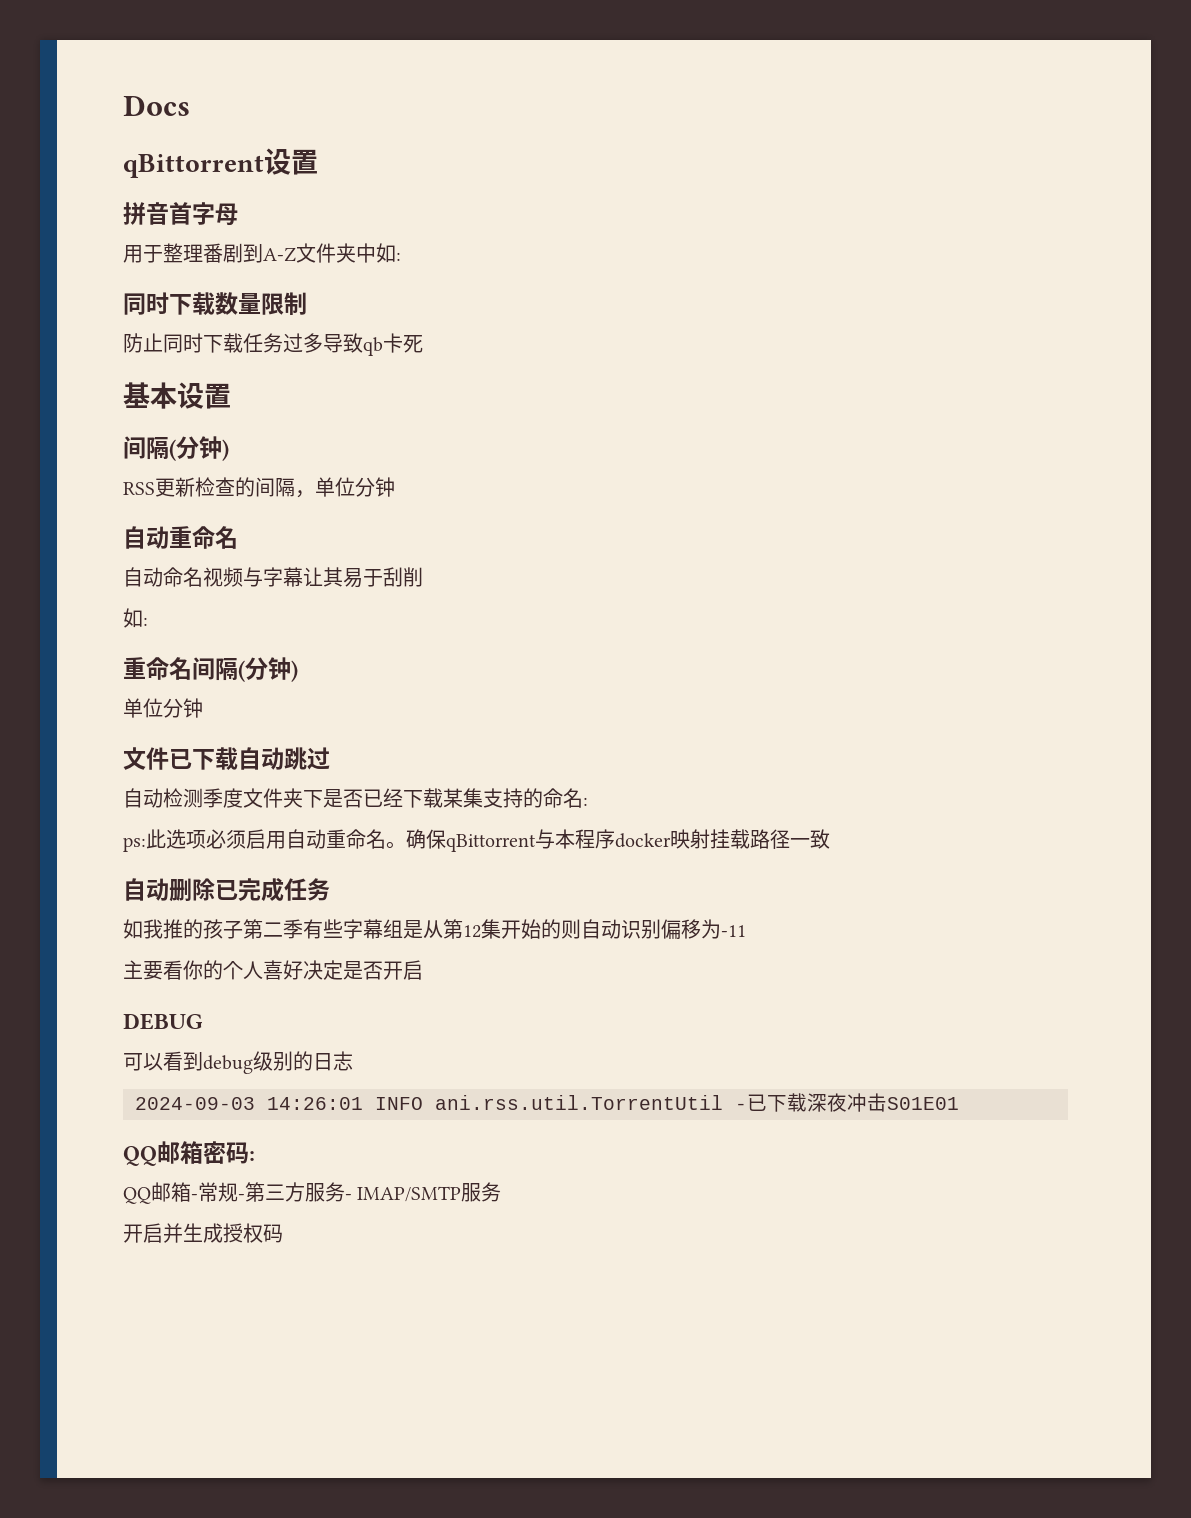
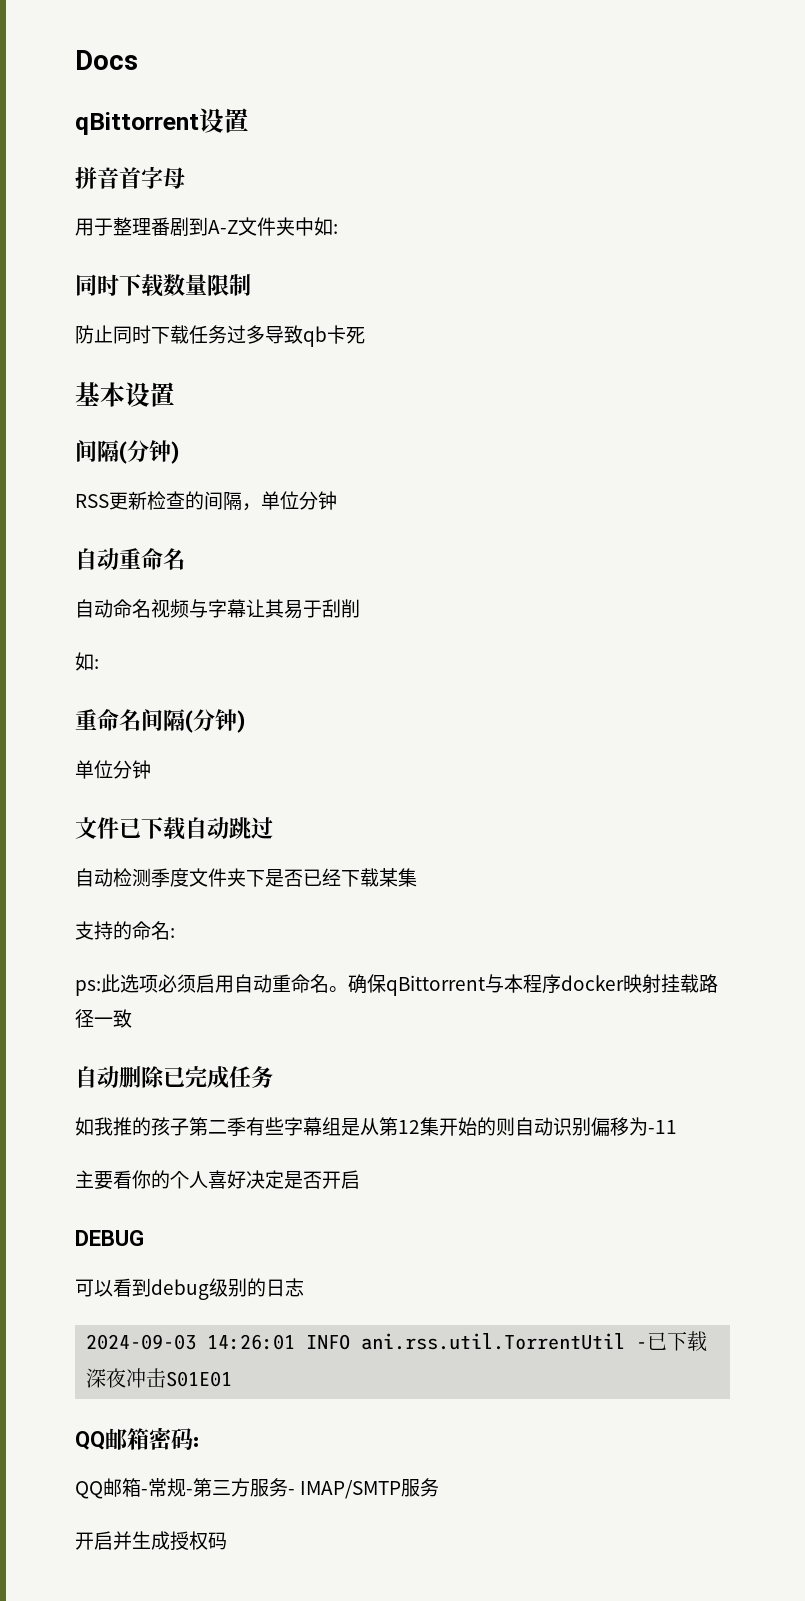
(483, 798) none -> (417, 877) //

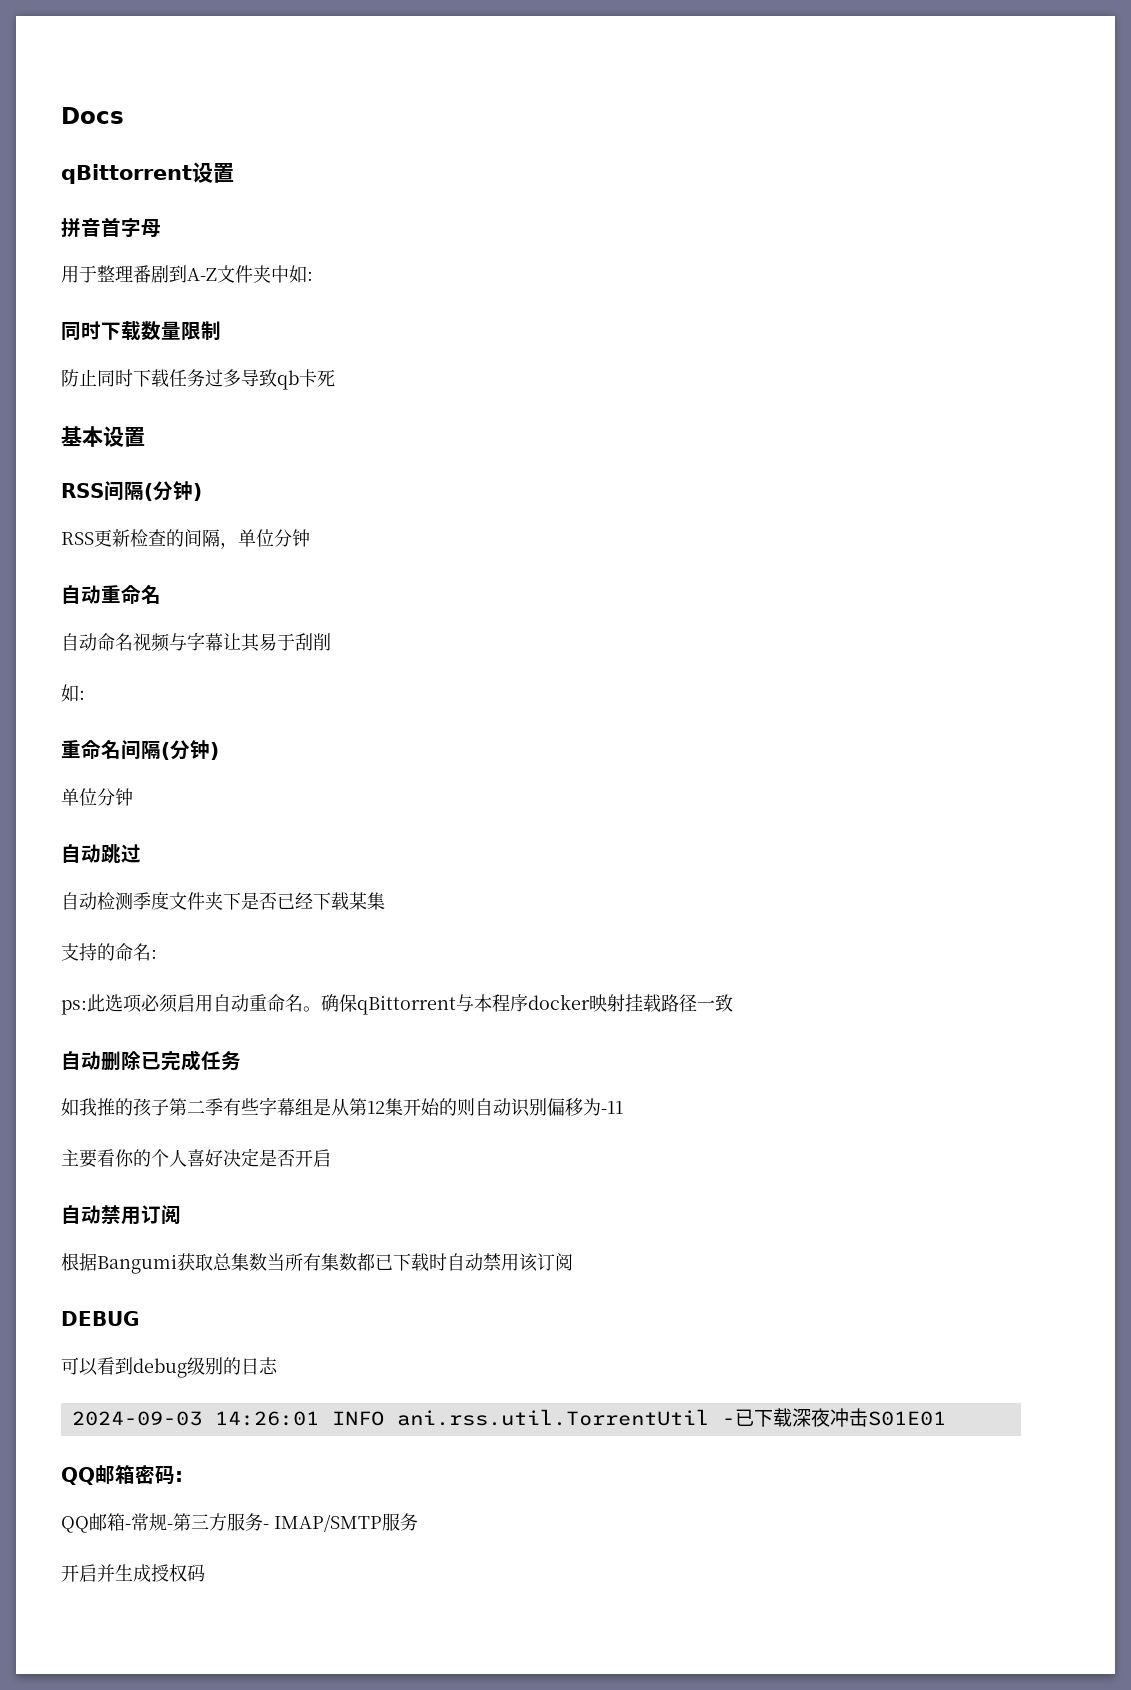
(175, 394) none -> [61,483,104,498] RSS
[75,817,186,840] 文件已下载 -> (133, 797) none
(360, 1179) none -> [61,1205,181,1225] [61,1253,573,1274] // 自动禁用订阅 // 根据Bangumi获取总集数当所有集数都已下载时自动禁用该订阅

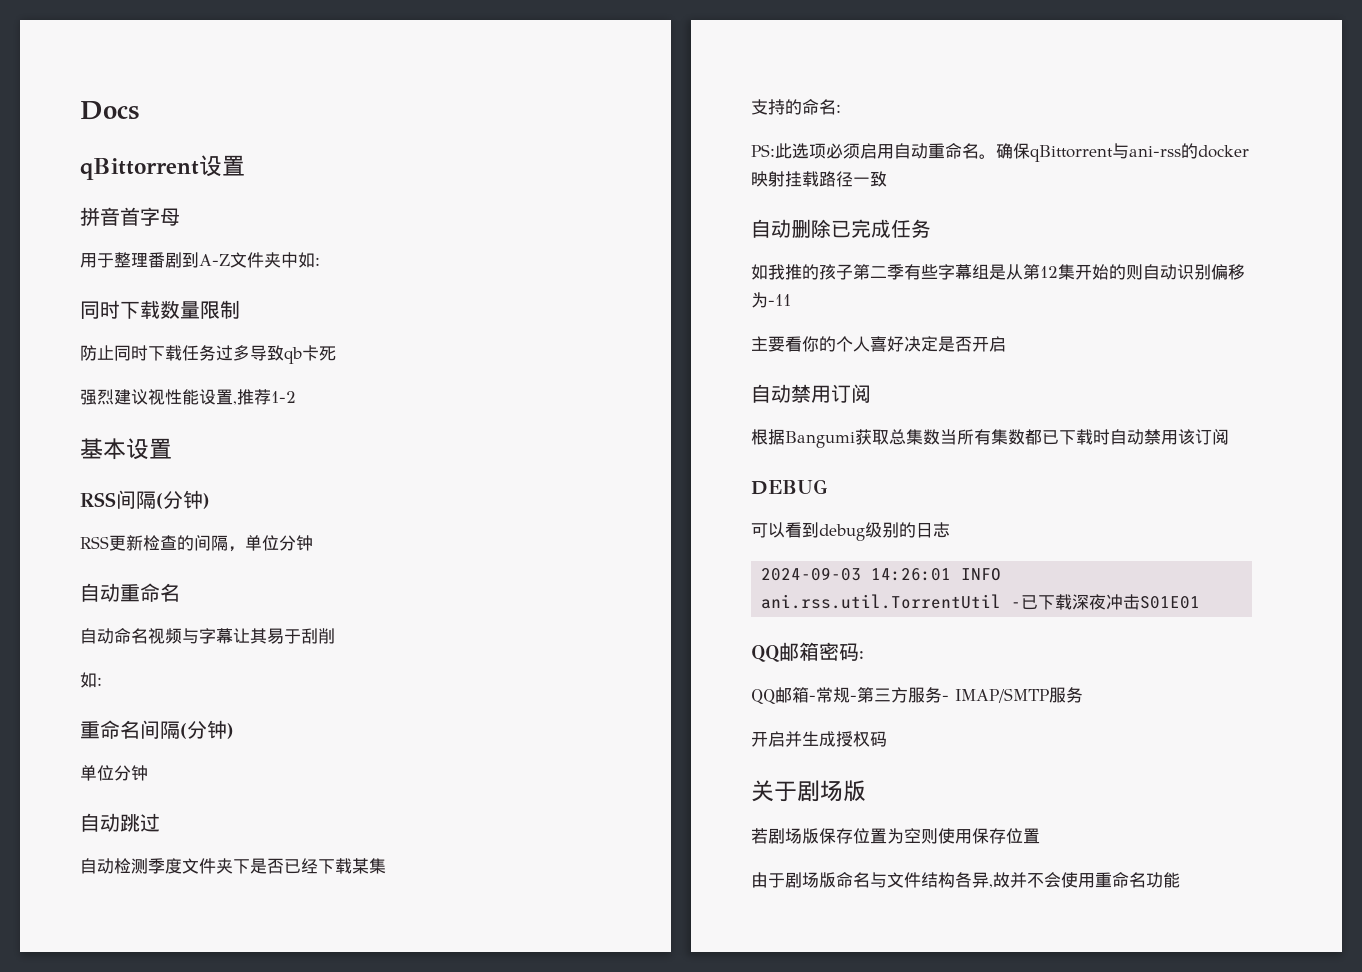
(335, 378) none -> [80,389,296,405] // 强烈建议视性能设置,推荐1-2
[61,1000,87,1015] ps: -> [751,144,775,157] PS:
[474,994,528,1012] 本程序 -> [1129,143,1198,159] ani-rss的
(205, 1573) none -> [751,780,866,802] [751,828,1040,844] [751,872,1180,888] // 关于剧场版 // 若剧场版保存位置为空则使用保存位置 // 由于剧场版命名与文件结构各异,故并不会使用重命名功能

